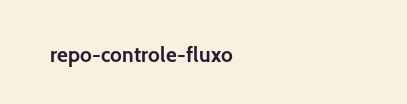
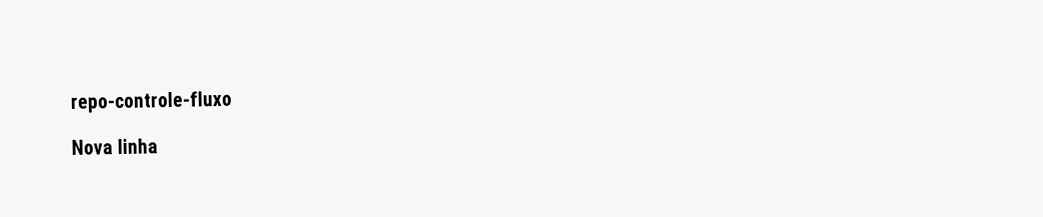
(233, 56) none -> [71,138,159,155] // Nova linha

